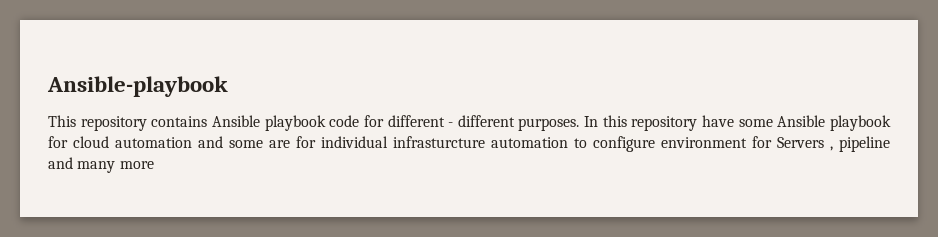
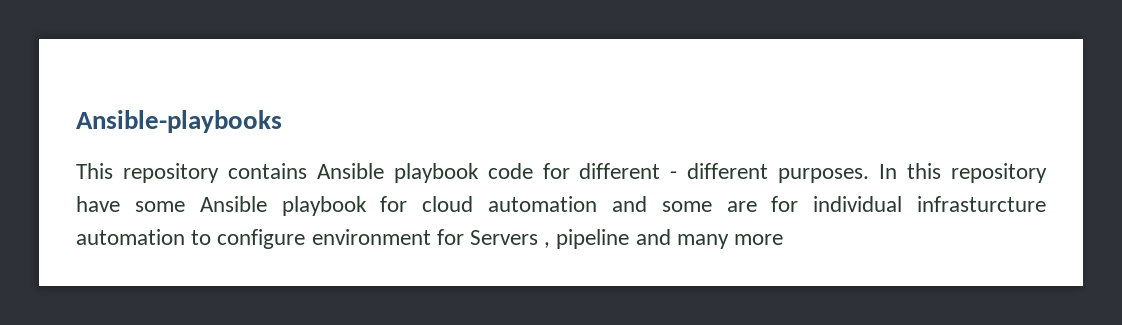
[47,76,228,97] Ansible-playbook -> [76,110,282,133] Ansible-playbooks

